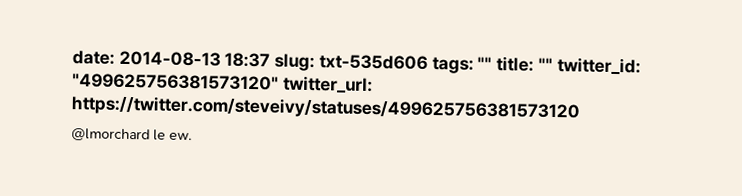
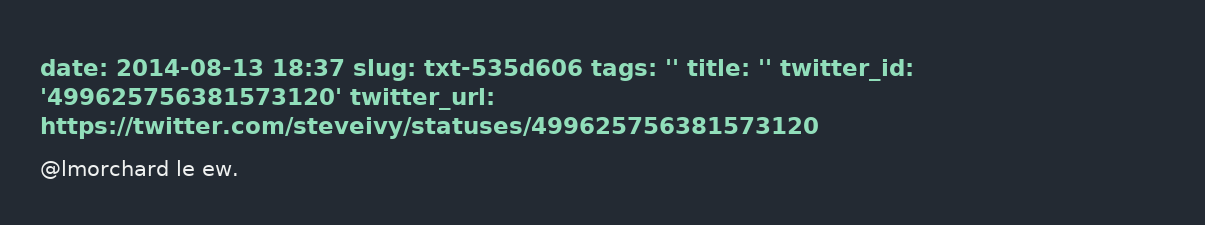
[477,56,641,75] [72,73,279,91] "" title: "" twitter_id: "499625756381573120" -> [665,59,914,81] [40,88,342,105] '' title: '' twitter_id: '499625756381573120'

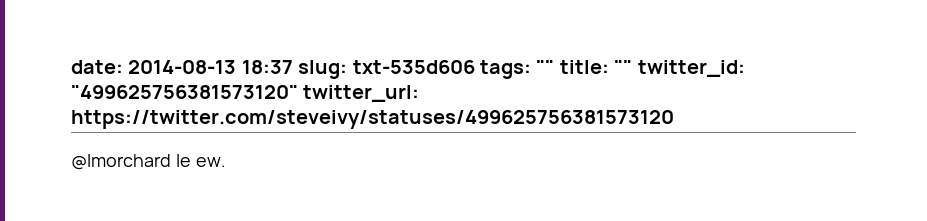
[665,59,914,81] [40,88,342,105] '' title: '' twitter_id: '499625756381573120' -> [536,60,745,77] [71,85,298,99] "" title: "" twitter_id: "499625756381573120"

